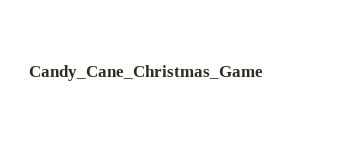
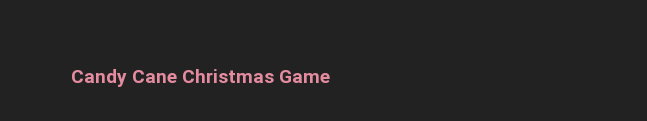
[29,65,263,81] Candy_Cane_Christmas_Game -> [71,69,331,87] Candy Cane Christmas Game

